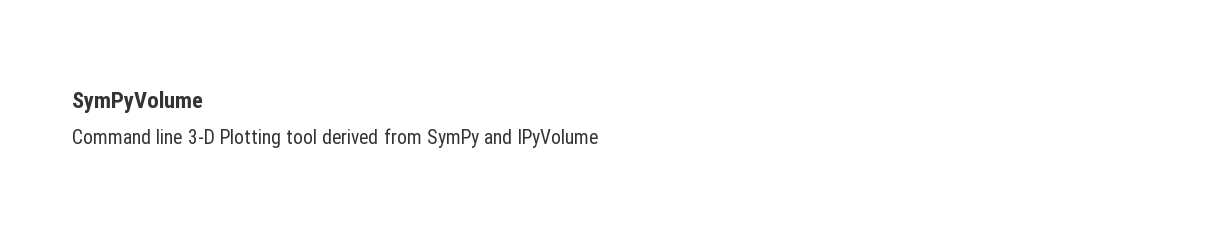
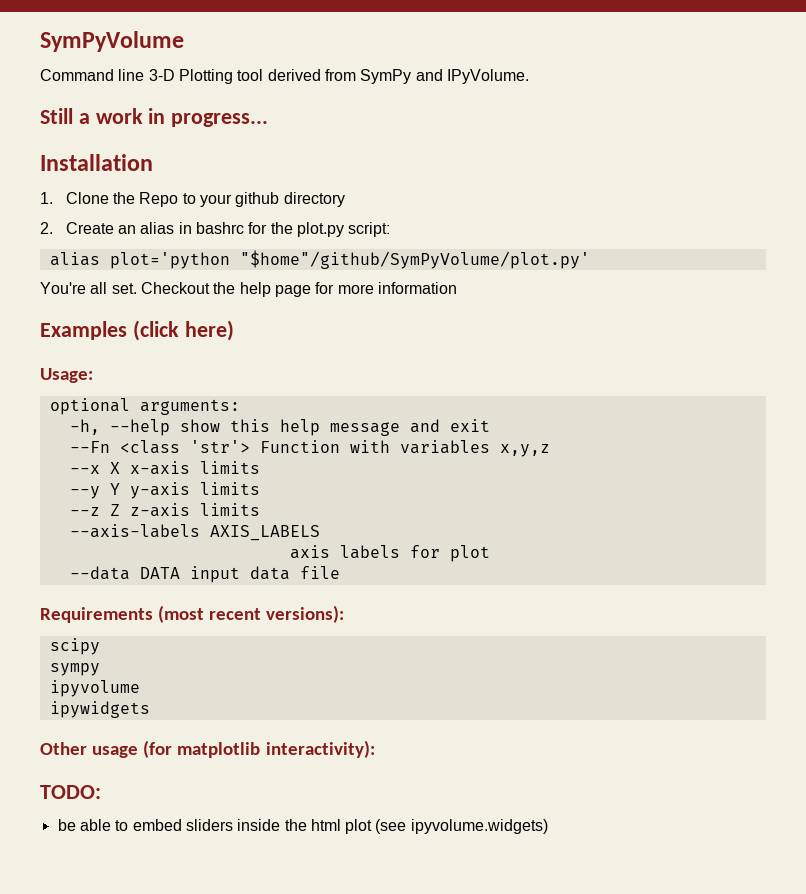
[517,129,599,148] IPyVolume -> [446,69,529,84] [40,108,269,127] [40,154,153,171] [40,192,345,207] [40,222,391,237] [49,250,590,269] [40,282,457,297] [40,320,234,341] [40,368,93,383] [49,398,240,415] [69,419,490,436] [69,440,550,457] [69,461,260,475] [69,482,260,499] [69,503,260,517] [69,524,320,541] [289,545,490,562] [69,566,340,583] [40,605,345,623] [49,638,100,655] [49,663,100,676] [49,680,140,697] [49,701,150,718] [40,740,375,758] [40,785,101,799] [57,819,548,834] IPyVolume. // Still a work in progress... // Installation // 1. Clone the Repo to your github directory // 2. Create an alias in bashrc for the plot.py script: // alias plot='python "$home"/github/SymPyVolume/plot.py' // You're all set. Checkout the help page for more information // Examples (click here) // Usage: // optional arguments: // -h, --help show this help message and exit // --Fn <class 'str'> Function with variables x,y,z // --x X x-axis limits // --y Y y-axis limits // --z Z z-axis limits // --axis-labels AXIS_LABELS // axis labels for plot // --data DATA input data file // Requirements (most recent versions): // scipy // sympy // ipyvolume // ipywidgets // Other usage (for matplotlib interactivity): // TODO: // be able to embed sliders inside the html plot (see ipyvolume.widgets)

